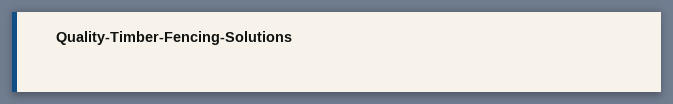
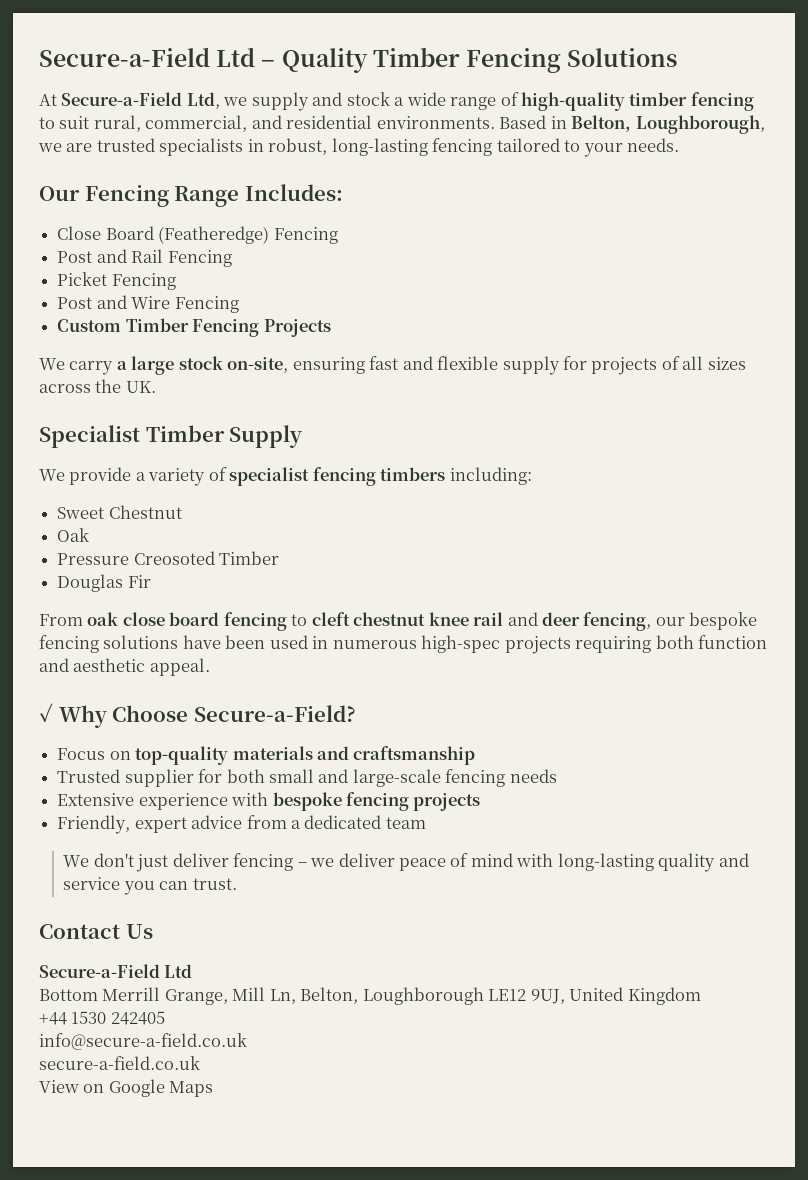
[56,31,292,45] Quality-Timber-Fencing-Solutions -> [39,47,678,73] [39,92,754,111] [39,115,765,134] [38,138,680,157] [39,184,343,207] [57,226,338,244] [57,249,232,267] [57,272,176,290] [57,295,239,313] [57,318,331,337] [39,356,746,375] [39,379,156,393] [39,425,303,448] [39,467,532,486] [57,505,182,519] [57,528,90,542] [57,551,280,565] [57,574,151,592] [39,612,758,631] [39,635,768,654] [39,658,210,676] [39,703,356,728] [57,746,476,765] [57,769,557,787] [57,792,481,811] [57,815,426,834] [63,853,749,872] [63,877,237,895] [39,924,153,939] [39,964,193,978] [39,987,701,1005] [39,1011,165,1025] [39,1033,247,1050] [39,1056,200,1070] [39,1079,214,1097] Secure-a-Field Ltd – Quality Timber Fencing Solutions // At Secure-a-Field Ltd, we supply and stock a wide range of high-quality timber fencing to suit rural, commercial, and residential environments. Based in Belton, Loughborough, we are trusted specialists in robust, long-lasting fencing tailored to your needs. // Our Fencing Range Includes: // Close Board (Featheredge) Fencing // Post and Rail Fencing // Picket Fencing // Post and Wire Fencing // Custom Timber Fencing Projects // We carry a large stock on-site, ensuring fast and flexible supply for projects of all sizes across the UK. // Specialist Timber Supply // We provide a variety of specialist fencing timbers including: // Sweet Chestnut // Oak // Pressure Creosoted Timber // Douglas Fir // From oak close board fencing to cleft chestnut knee rail and deer fencing, our bespoke fencing solutions have been used in numerous high-spec projects requiring both function and aesthetic appeal. // ✓ Why Choose Secure-a-Field? // Focus on top-quality materials and craftsmanship // Trusted supplier for both small and large-scale fencing needs // Extensive experience with bespoke fencing projects // Friendly, expert advice from a dedicated team // We don't just deliver fencing – we deliver peace of mind with long-lasting quality and service you can trust. // Contact Us // Secure-a-Field Ltd // Bottom Merrill Grange, Mill Ln, Belton, Loughborough LE12 9UJ, United Kingdom // +44 1530 242405 // info@secure-a-field.co.uk // secure-a-field.co.uk // View on Google Maps

